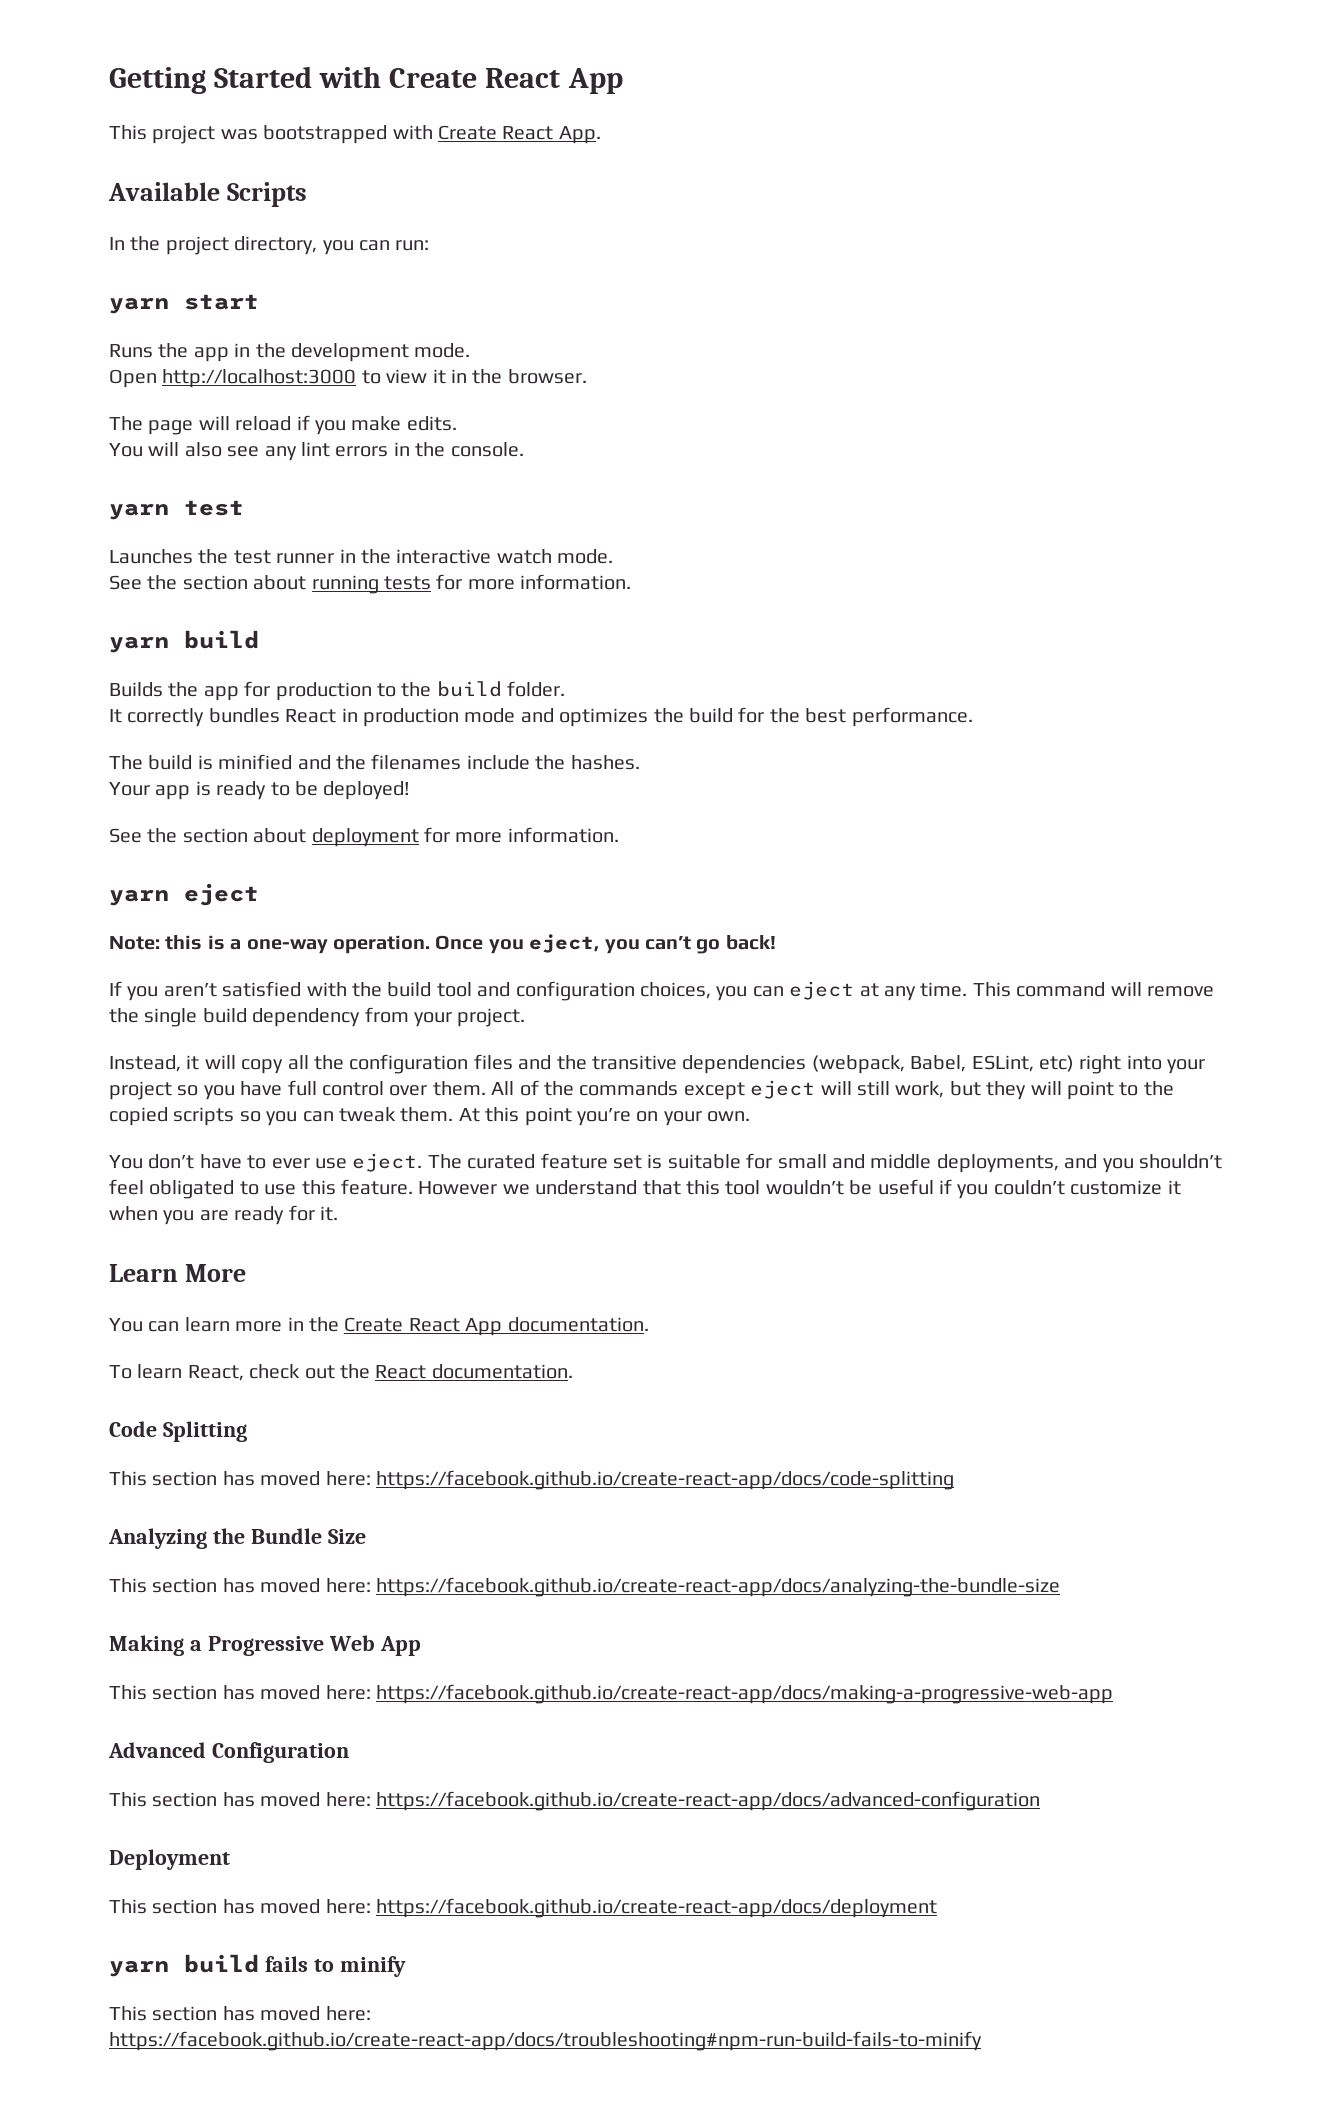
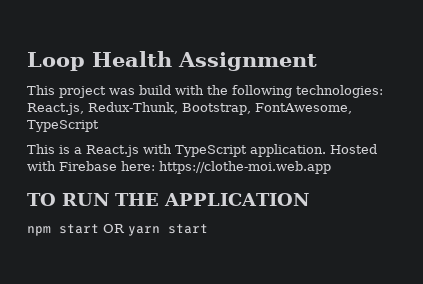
[109,66,623,94] [109,125,601,144] [108,182,307,207] [109,236,430,255] [109,294,259,314] [109,343,471,362] [109,369,587,388] [109,415,457,435] [109,442,524,461] [109,500,244,520] [109,549,614,564] [109,574,632,594] [109,630,259,653] [109,681,566,701] [109,707,973,727] [109,754,640,770] [109,781,411,800] [109,827,619,847] [109,883,259,906] [109,934,776,954] [109,981,1214,1001] [109,1007,526,1027] [109,1054,1206,1074] [109,1080,1174,1100] [109,1107,751,1126] [109,1153,1222,1173] [109,1179,1181,1199] [109,1205,338,1225] [109,1264,246,1282] [109,1317,649,1336] [109,1364,573,1381] [109,1421,247,1442] [109,1470,954,1490] [108,1528,366,1549] [109,1577,1060,1597] [109,1635,421,1656] [109,1684,1113,1704] [108,1742,349,1763] [109,1791,1040,1811] [109,1849,230,1870] [109,1898,937,1918] [109,1954,406,1977] [109,2006,371,2021] [109,2031,982,2051] Getting Started with Create React App // This project was bootstrapped with Create React App. // Available Scripts // In the project directory, you can run: // yarn start // Runs the app in the development mode. // Open http://localhost:3000 to view it in the browser. // The page will reload if you make edits. // You will also see any lint errors in the console. // yarn test // Launches the test runner in the interactive watch mode. // See the section about running tests for more information. // yarn build // Builds the app for production to the build folder. // It correctly bundles React in production mode and optimizes the build for the best performance. // The build is minified and the filenames include the hashes. // Your app is ready to be deployed! // See the section about deployment for more information. // yarn eject // Note: this is a one-way operation. Once you eject, you can’t go back! // If you aren’t satisfied with the build tool and configuration choices, you can eject at any time. This command will remove the single build dependency from your project. // Instead, it will copy all the configuration files and the transitive dependencies (webpack, Babel, ESLint, etc) right into your project so you have full control over them. All of the commands except eject will still work, but they will point to the copied scripts so you can tweak them. At this point you’re on your own. // You don’t have to ever use eject. The curated feature set is suitable for small and middle deployments, and you shouldn’t feel obligated to use this feature. However we understand that this tool wouldn’t be useful if you couldn’t customize it when you are ready for it. // Learn More // You can learn more in the Create React App documentation. // To learn React, check out the React documentation. // Code Splitting // This section has moved here: https://facebook.github.io/create-react-app/docs/code-splitting // Analyzing the Bundle Size // This section has moved here: https://facebook.github.io/create-react-app/docs/analyzing-the-bundle-size // Making a Progressive Web App // This section has moved here: https://facebook.github.io/create-react-app/docs/making-a-progressive-web-app // Advanced Configuration // This section has moved here: https://facebook.github.io/create-react-app/docs/advanced-configuration // Deployment // This section has moved here: https://facebook.github.io/create-react-app/docs/deployment // yarn build fails to minify // This section has moved here: https://facebook.github.io/create-react-app/docs/troubleshooting#npm-run-build-fails-to-minify -> [27,51,317,71] [27,85,383,98] [27,102,352,115] [27,120,99,132] [27,144,377,157] [27,161,331,174] [27,193,309,206] [27,224,208,236] Loop Health Assignment // This project was build with the following technologies: React.js, Redux-Thunk, Bootstrap, FontAwesome, TypeScript // This is a React.js with TypeScript application. Hosted with Firebase here: https://clothe-moi.web.app // TO RUN THE APPLICATION // npm start OR yarn start

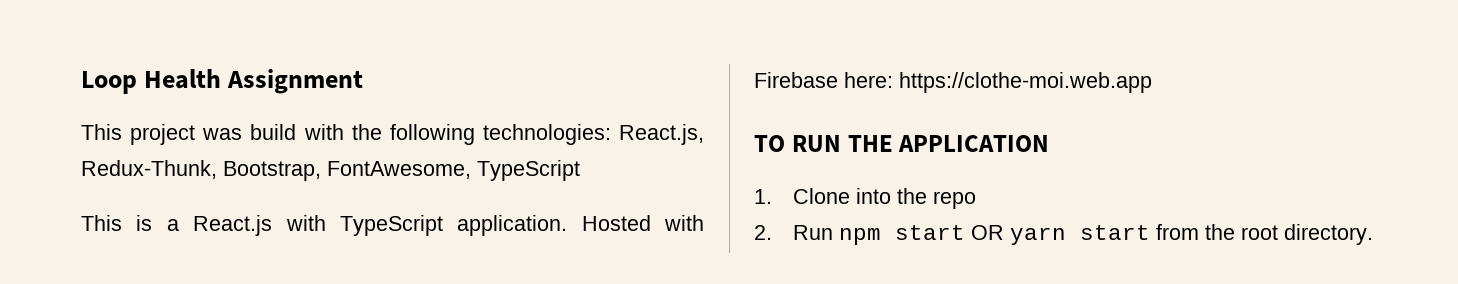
(309, 199) none -> [754,188,977,209] [754,225,834,240] 1. Clone into the repo // 2. Run
(208, 229) none -> [1156,224,1374,245] from the root directory.

